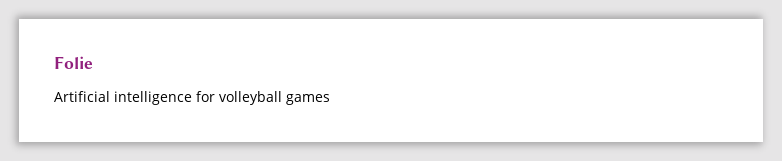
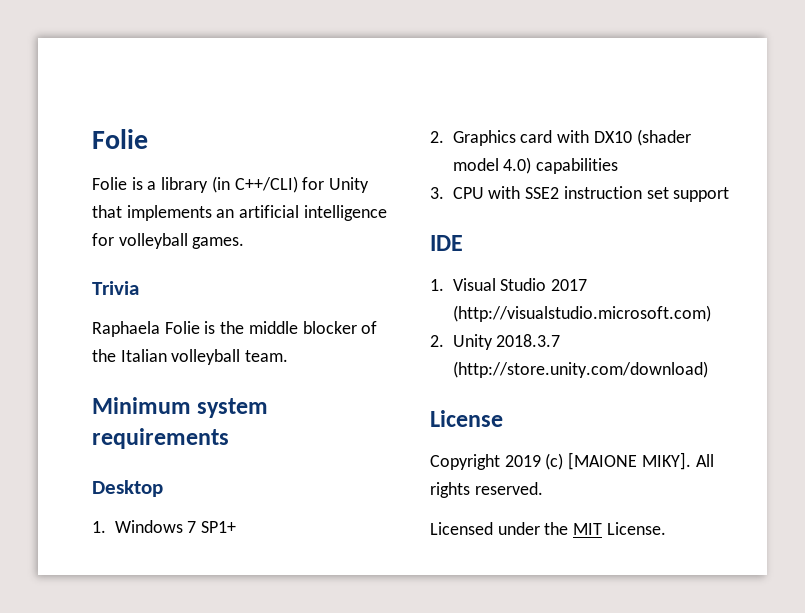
[54,91,330,105] Artificial intelligence for volleyball games -> [92,176,370,193] [92,205,387,221] [92,233,245,249] [92,281,139,295] [92,321,378,337] [92,349,289,365] [92,397,269,418] [92,428,229,449] [92,480,163,497] [92,520,237,533] [430,129,691,146] [452,157,619,174] [430,186,730,202] [430,235,463,251] [430,278,588,291] [452,305,711,322] [430,334,561,350] [452,361,708,378] [430,410,503,427] [430,452,714,470] [430,482,543,498] [430,522,666,535] Folie is a library (in C++/CLI) for Unity that implements an artificial intelligence for volleyball games. // Trivia // Raphaela Folie is the middle blocker of the Italian volleyball team. // Minimum system requirements // Desktop // 1. Windows 7 SP1+ // 2. Graphics card with DX10 (shader model 4.0) capabilities // 3. CPU with SSE2 instruction set support // IDE // 1. Visual Studio 2017 (http://visualstudio.microsoft.com) // 2. Unity 2018.3.7 (http://store.unity.com/download) // License // Copyright 2019 (c) [MAIONE MIKY]. All rights reserved. // Licensed under the MIT License.

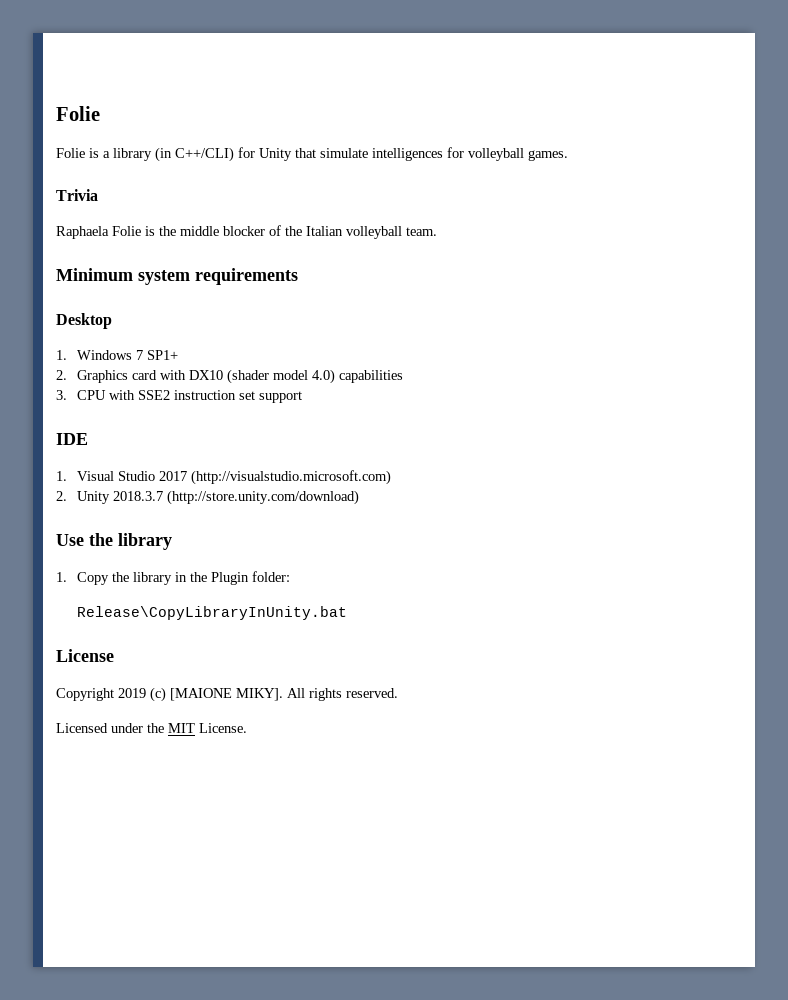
[126,205,387,221] implements an artificial intelligence -> [320,148,443,161] simulate intelligences
(708, 369) none -> [56,533,172,550] [56,571,291,585] [77,606,348,620] // Use the library // 1. Copy the library in the Plugin folder: // Release\CopyLibraryInUnity.bat

